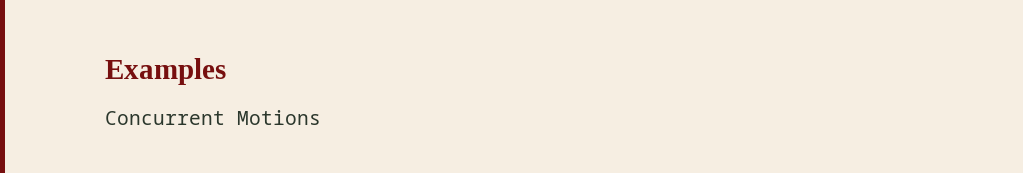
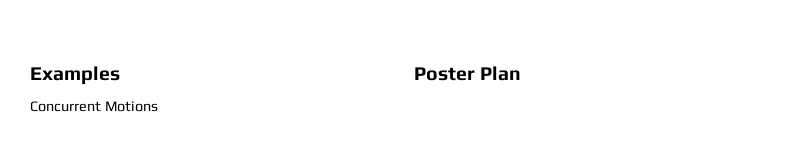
(321, 117) none -> [414,66,522,81] // Poster Plan

